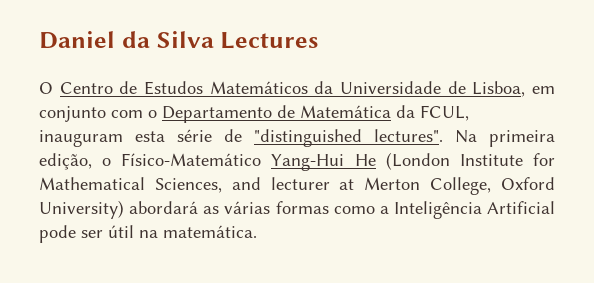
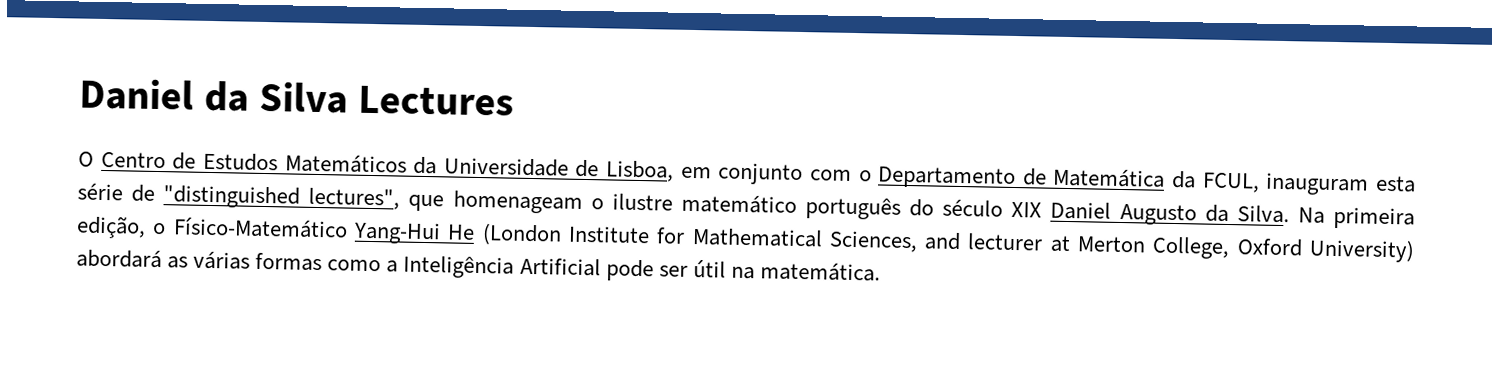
[374,129,443,142] lectures". -> [308,187,1290,226] lectures", que homenageam o ilustre matemático português do século XIX Daniel Augusto da Silva.

